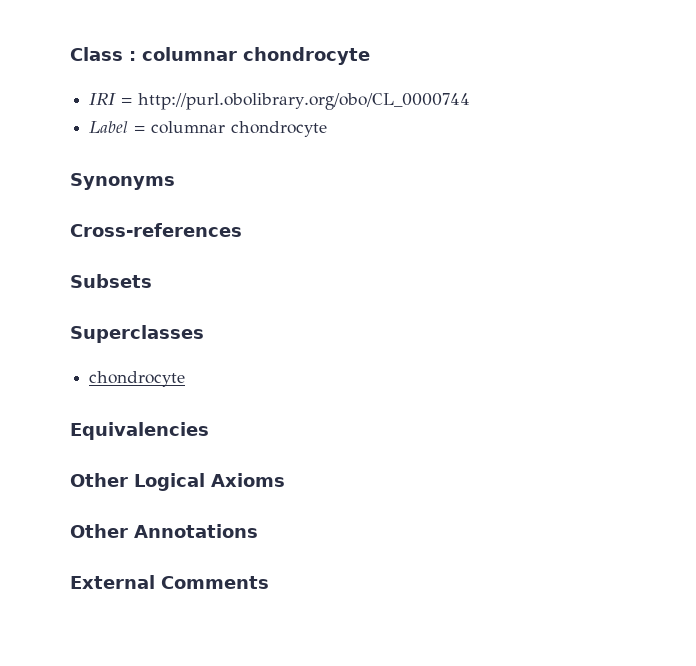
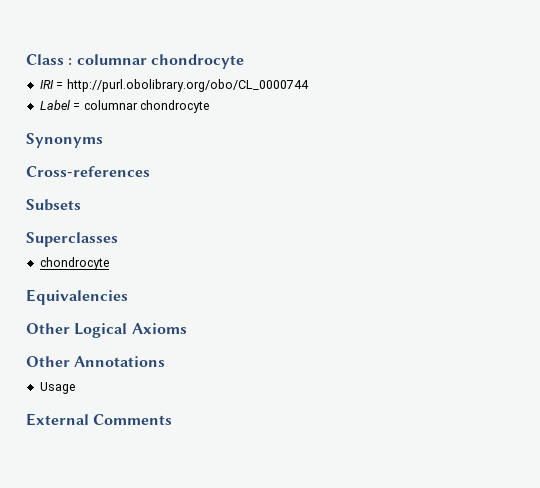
(258, 531) none -> [39,382,75,394] // Usage

